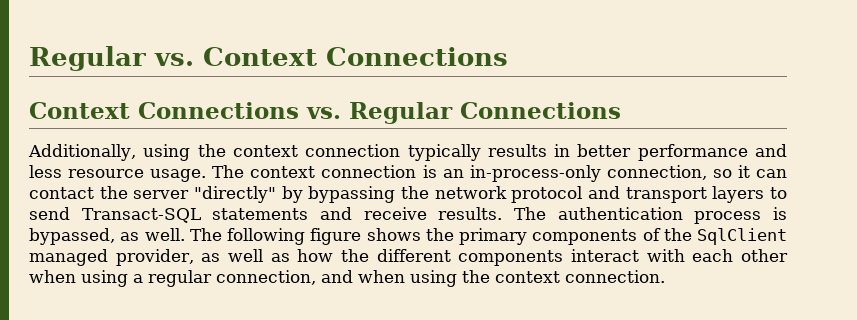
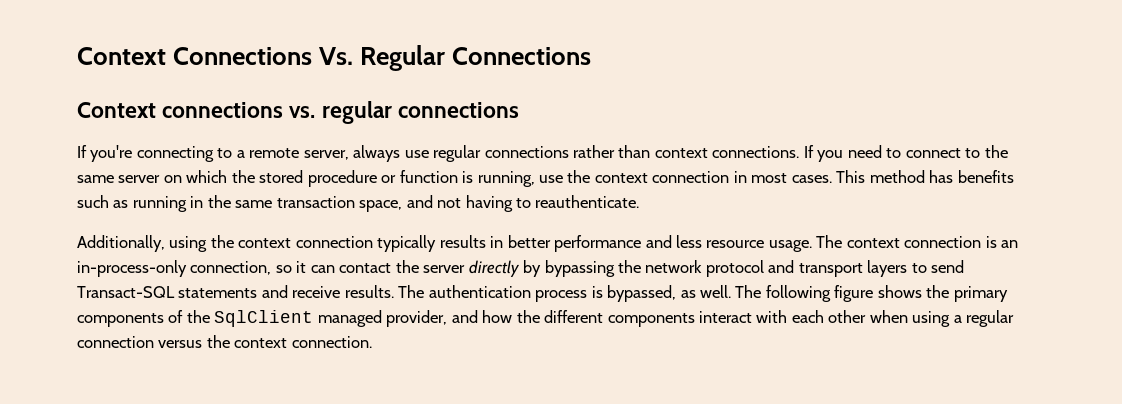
[29,46,508,71] [29,102,621,124] Regular vs. Context Connections // Context Connections vs. Regular Connections -> [77,45,592,71] [77,101,519,124] [77,145,1008,162] [77,170,1014,187] [77,195,640,212] Context Connections Vs. Regular Connections // Context connections vs. regular connections // If you're connecting to a remote server, always use regular connections rather than context connections. If you need to connect to the same server on which the stored procedure or function is running, use the context connection in most cases. This method has benefits such as running in the same transaction space, and not having to reauthenticate.
[194,186,276,203] "directly" -> [468,260,520,277] directly
[201,249,290,262] as well as -> [451,310,478,323] and
[216,270,457,287] connection, and when using -> [77,336,203,348] connection versus

